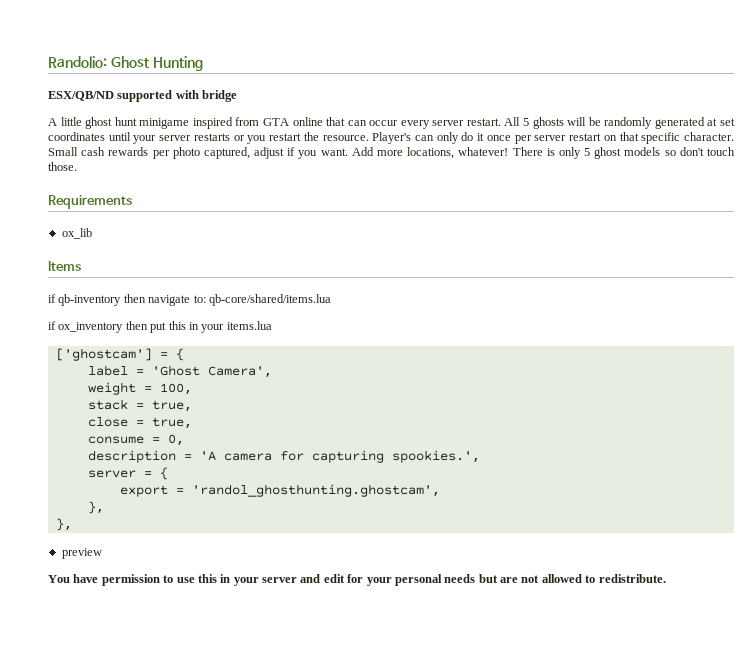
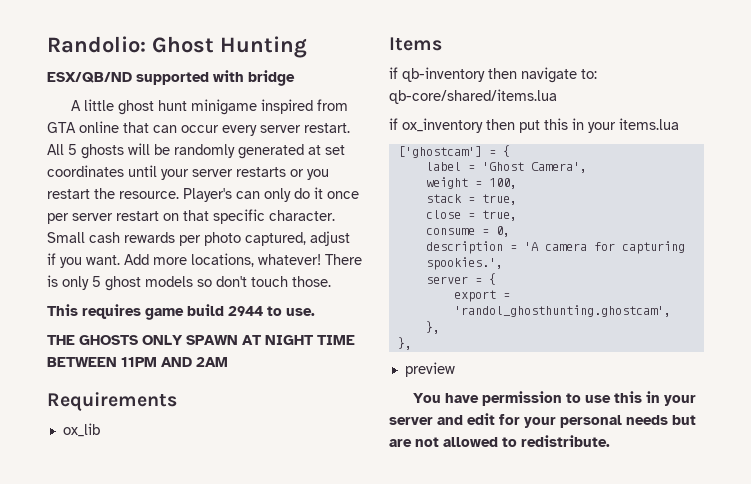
(77, 166) none -> [47,304,315,320] [47,335,355,345] [47,357,228,367] // This requires game build 2944 to use. // THE GHOSTS ONLY SPAWN AT NIGHT TIME BETWEEN 11PM AND 2AM

